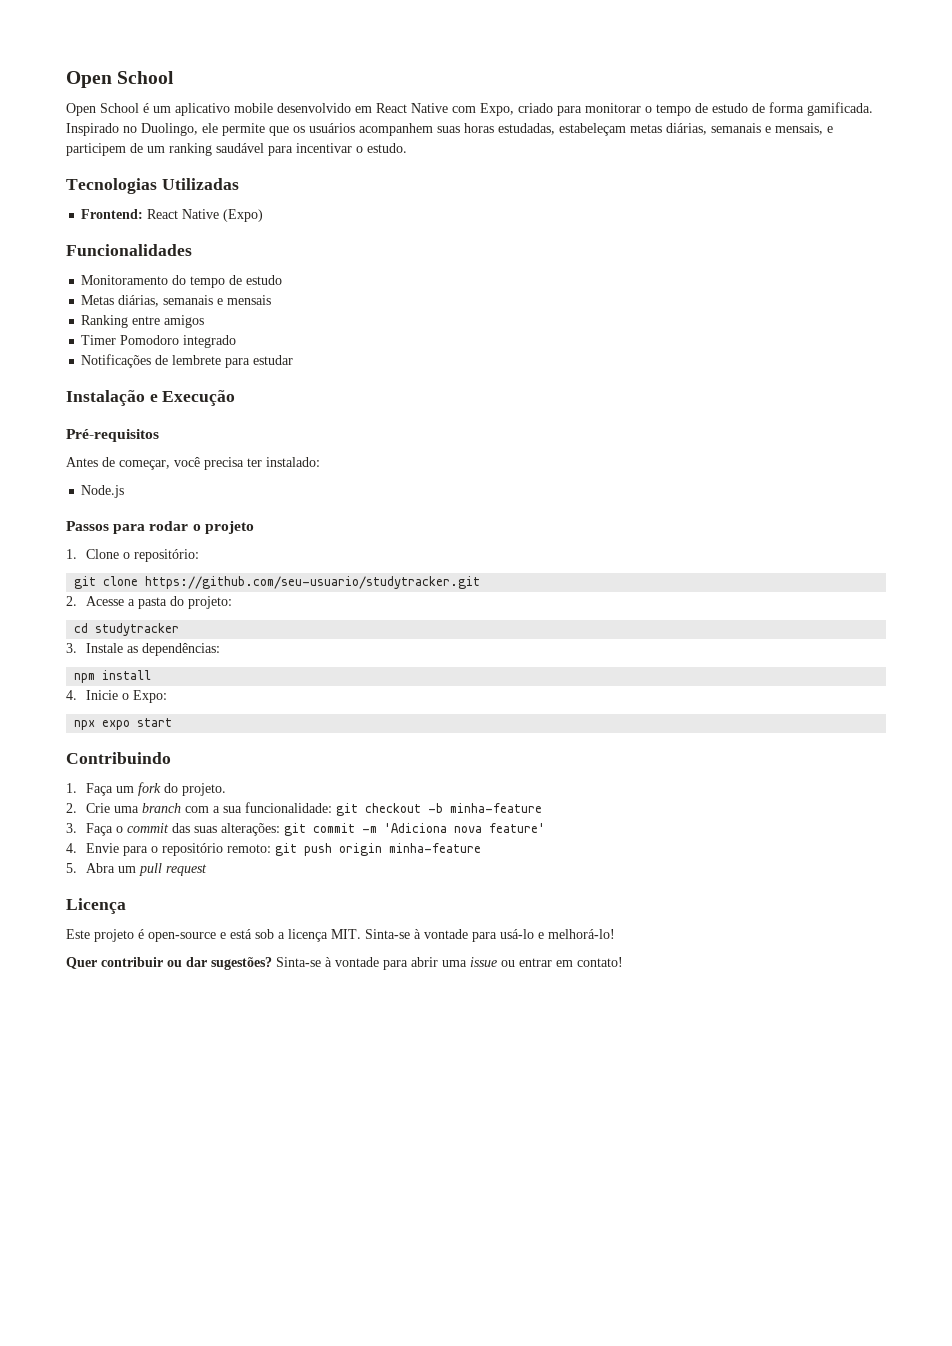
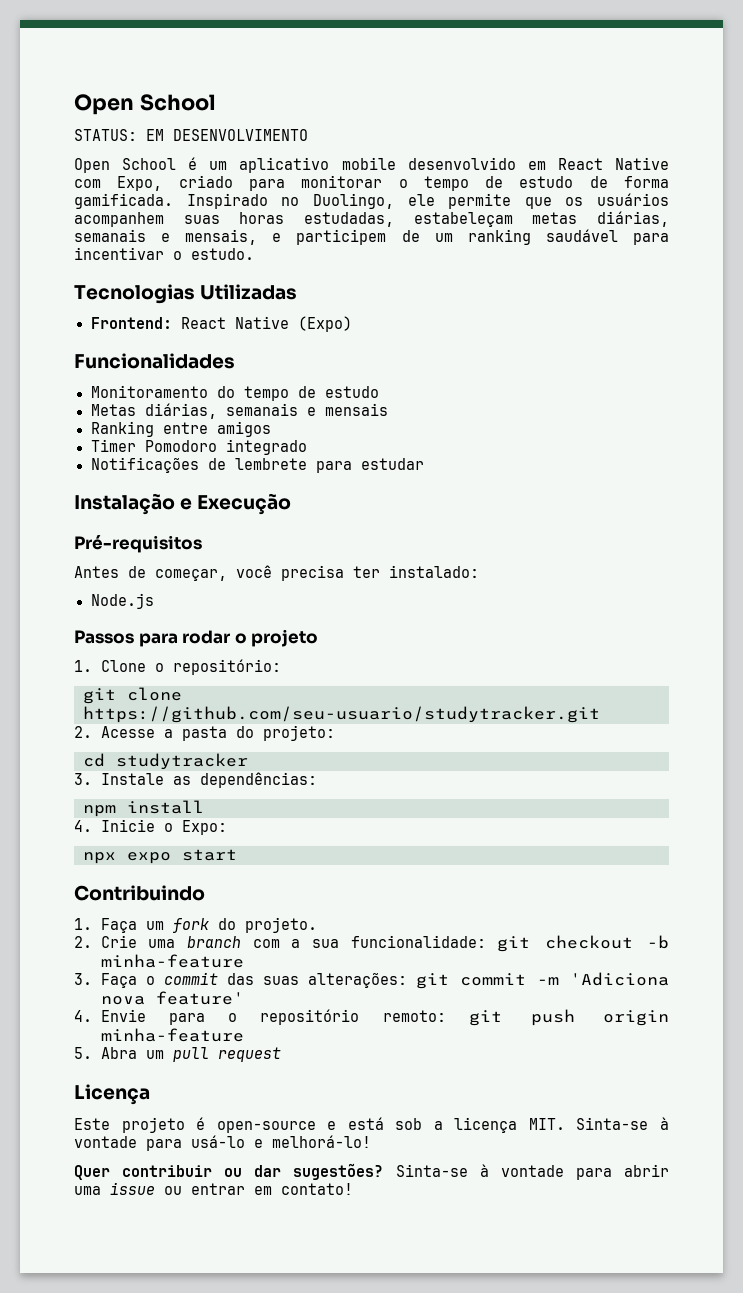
[66,71,175,88] Open School -> [74,94,216,115] [74,129,308,141] Open School // STATUS: EM DESENVOLVIMENTO

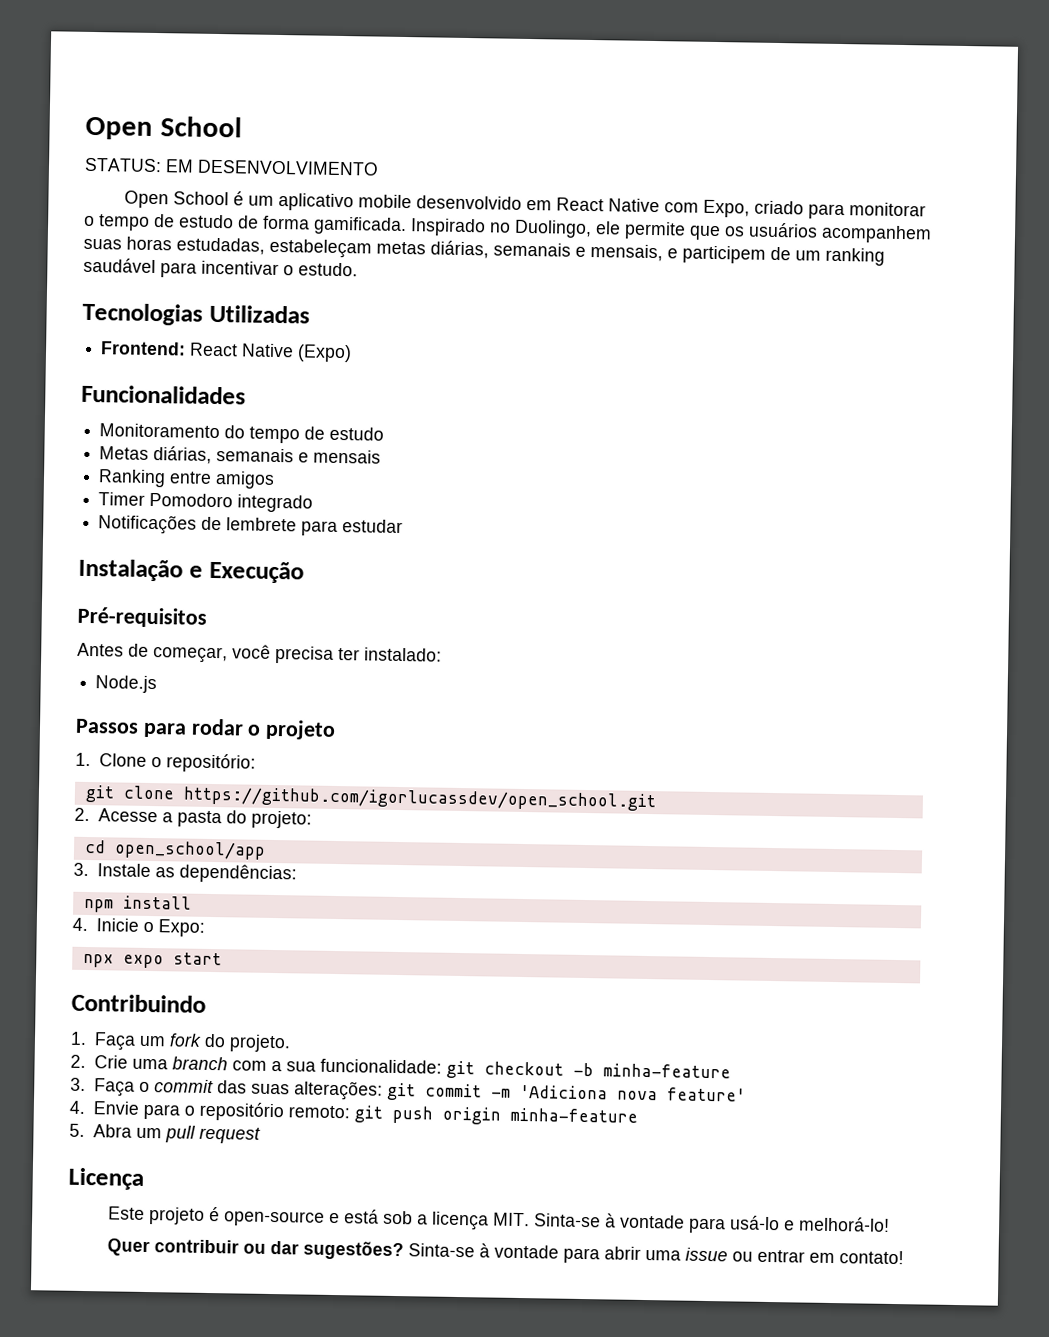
[83,706,600,723] https://github.com/seu-usuario/studytracker.git -> [182,786,656,812] https://github.com/igorlucassdev/open_school.git
[116,753,248,770] studytracker -> [113,840,266,860] open_school/app

